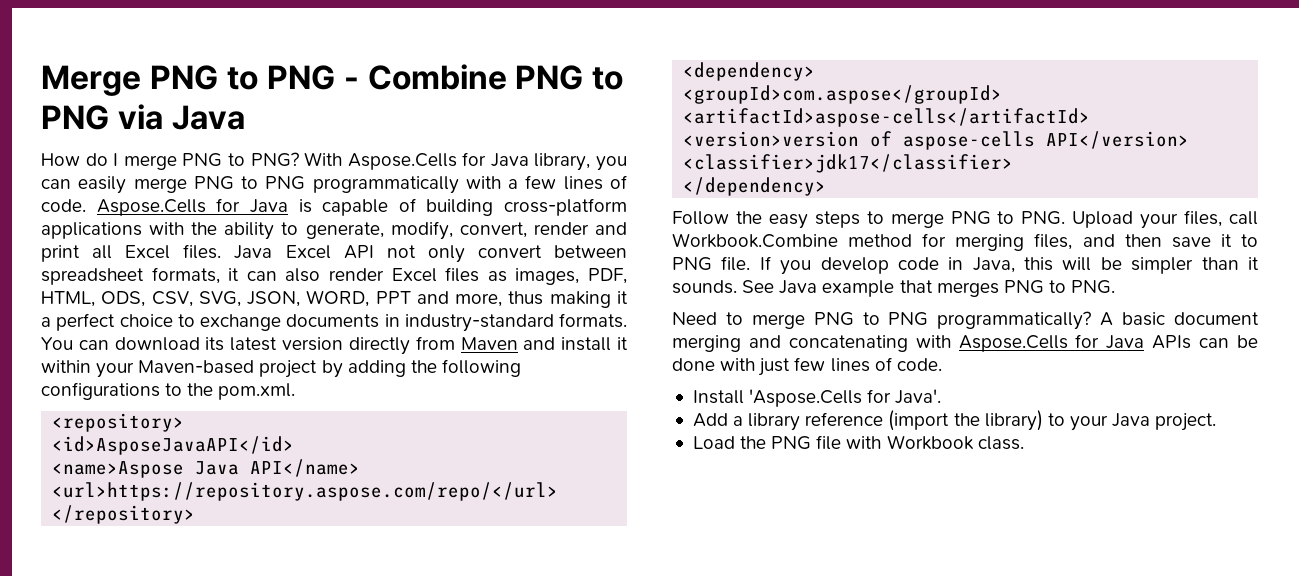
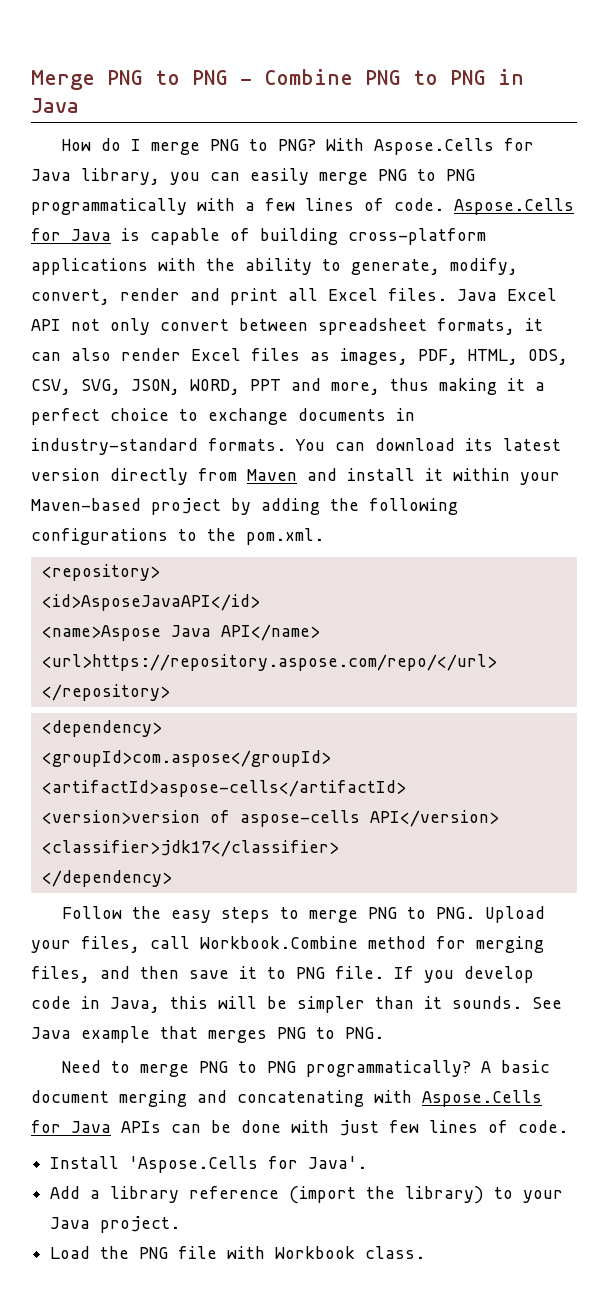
[117,104,163,130] via -> [498,69,524,85] in

